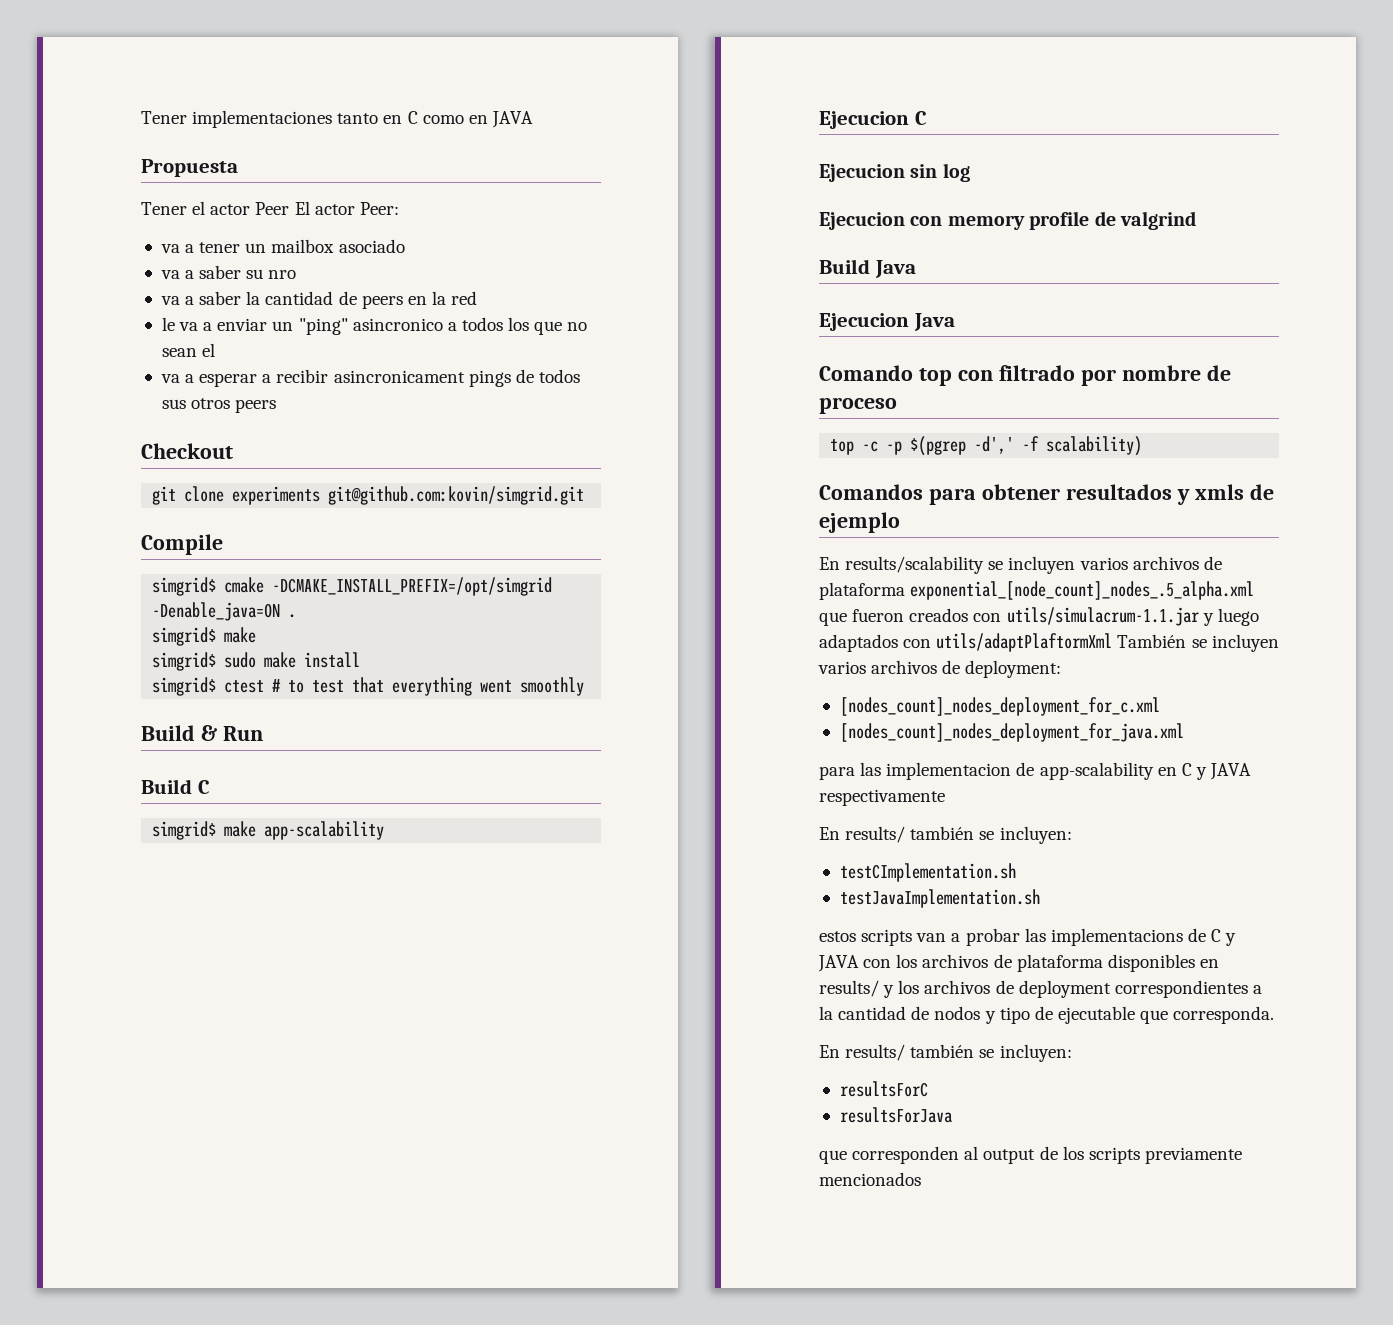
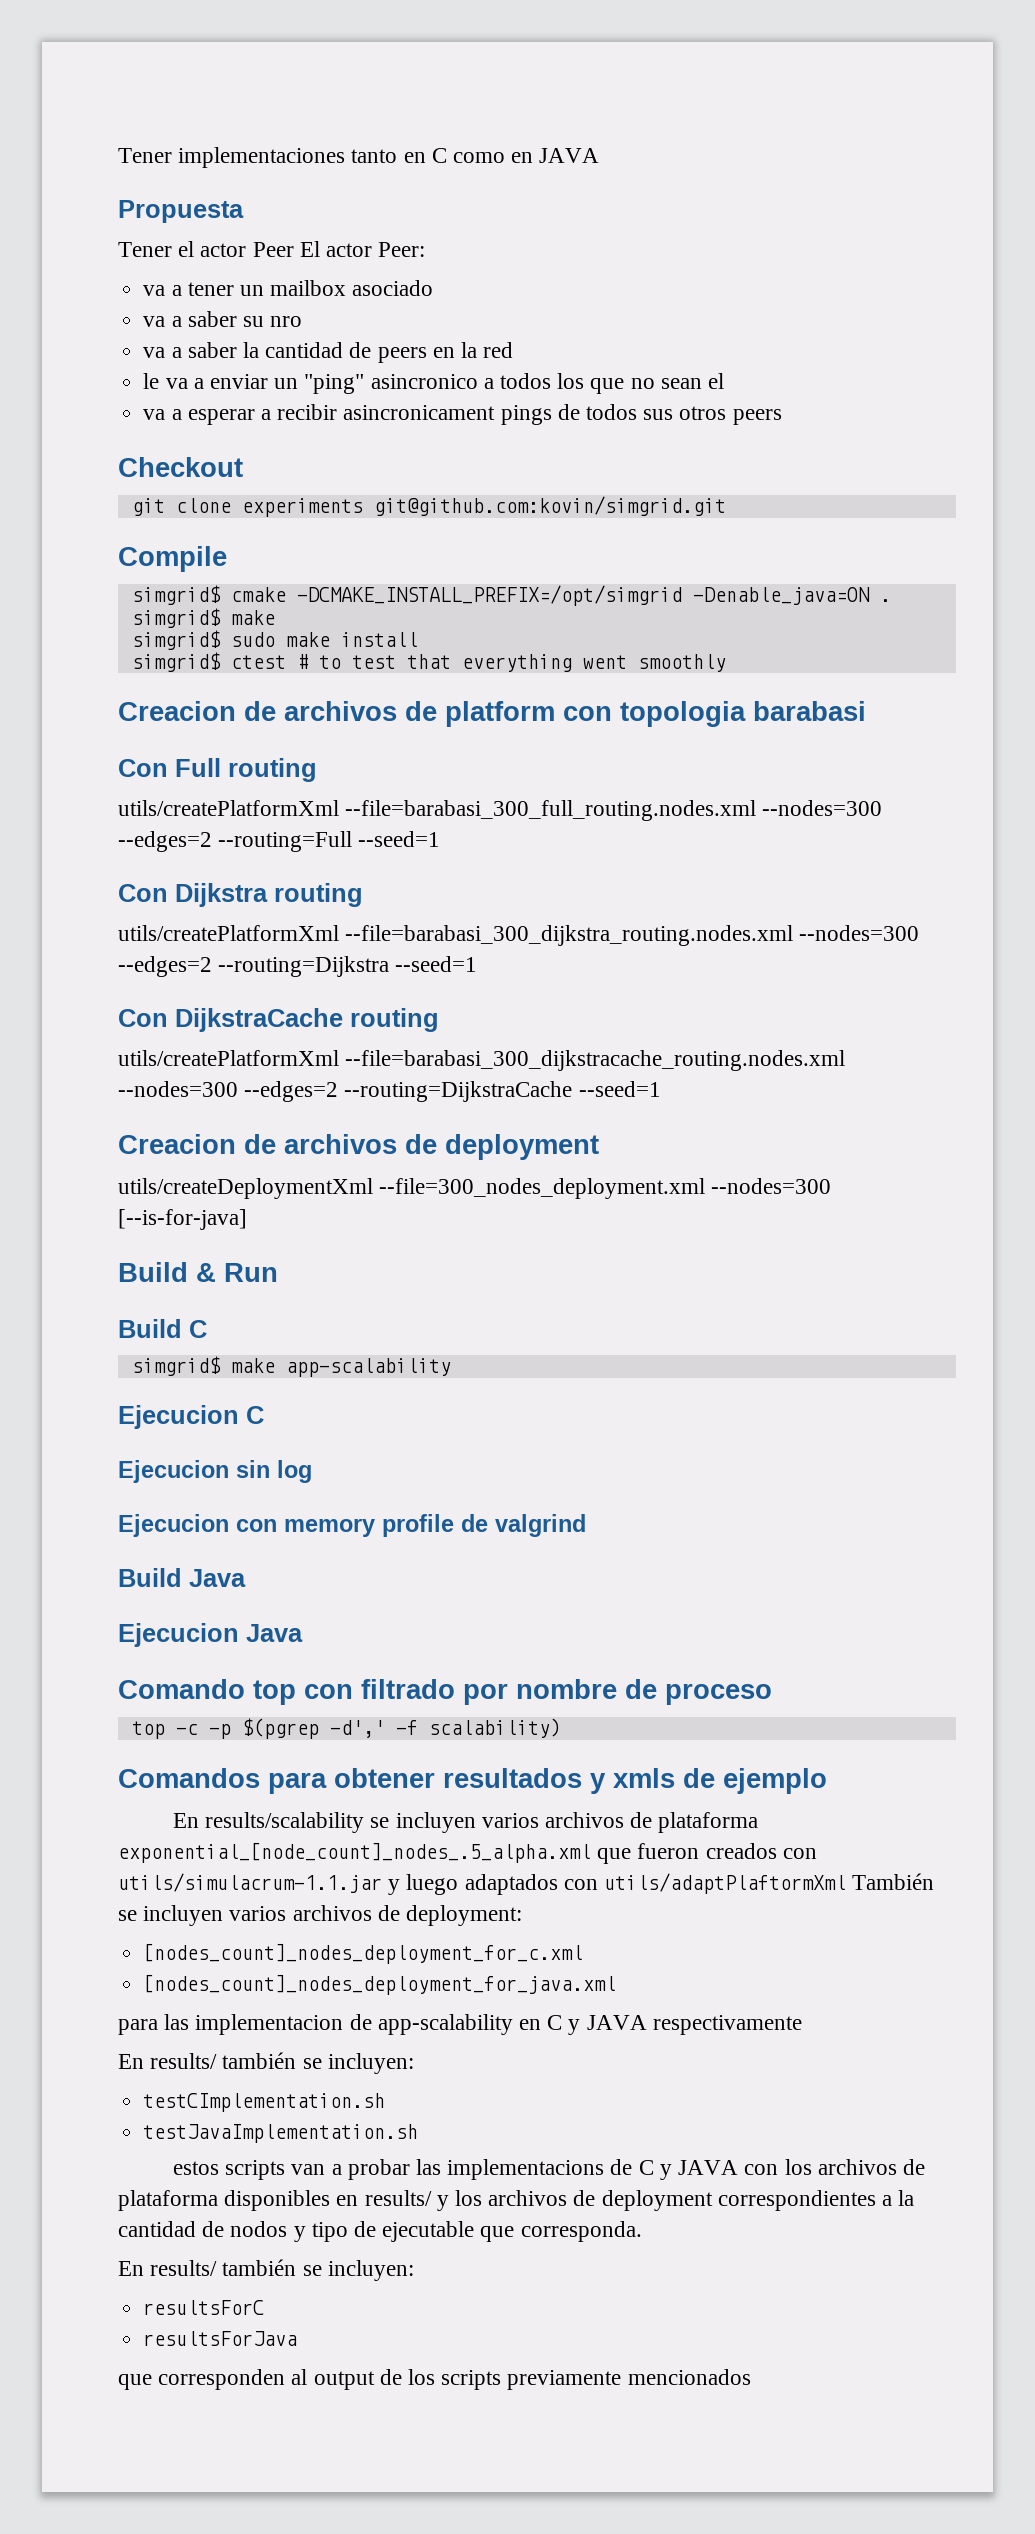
(585, 686) none -> [118,701,866,727] [118,758,317,782] [118,800,883,821] [118,831,441,852] [118,883,363,907] [118,925,920,946] [118,956,478,977] [118,1008,439,1032] [118,1050,846,1071] [118,1081,661,1102] [118,1134,599,1160] [118,1178,832,1199] [118,1209,247,1230] // Creacion de archivos de platform con topologia barabasi // Con Full routing // utils/createPlatformXml --file=barabasi_300_full_routing.nodes.xml --nodes=300 --edges=2 --routing=Full --seed=1 // Con Dijkstra routing // utils/createPlatformXml --file=barabasi_300_dijkstra_routing.nodes.xml --nodes=300 --edges=2 --routing=Dijkstra --seed=1 // Con DijkstraCache routing // utils/createPlatformXml --file=barabasi_300_dijkstracache_routing.nodes.xml --nodes=300 --edges=2 --routing=DijkstraCache --seed=1 // Creacion de archivos de deployment // utils/createDeploymentXml --file=300_nodes_deployment.xml --nodes=300 [--is-for-java]

